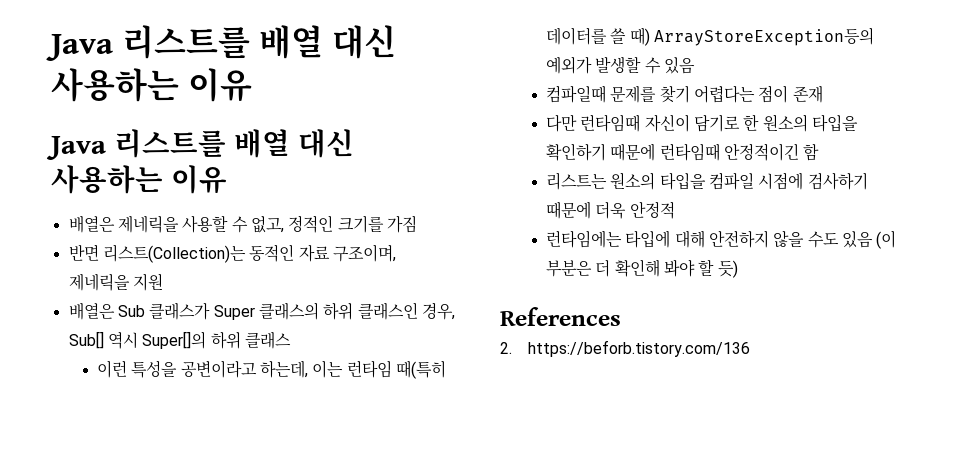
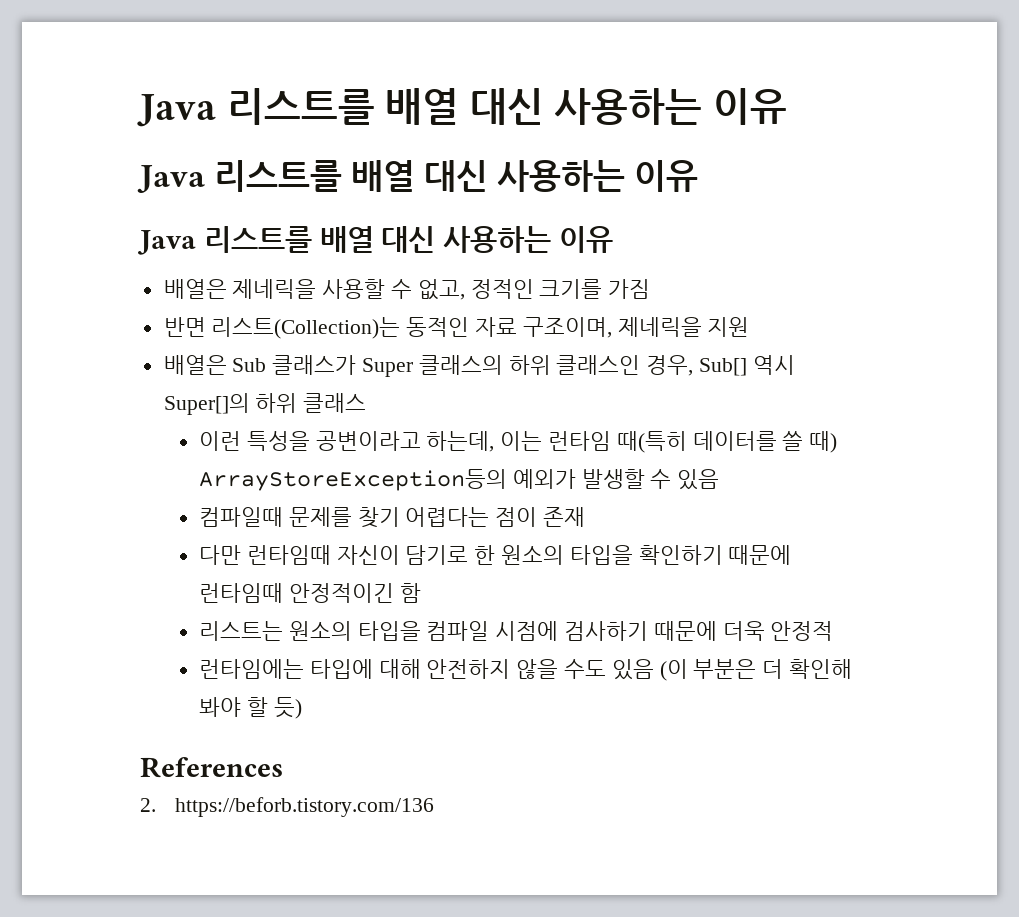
(227, 179) none -> [137,226,614,255] // Java 리스트를 배열 대신 사용하는 이유

